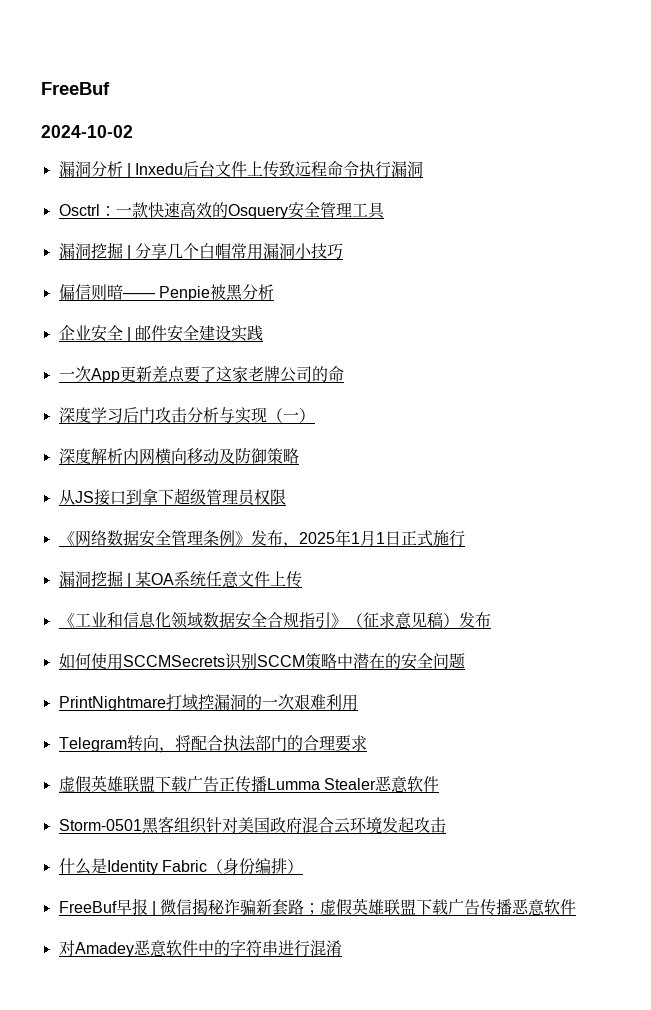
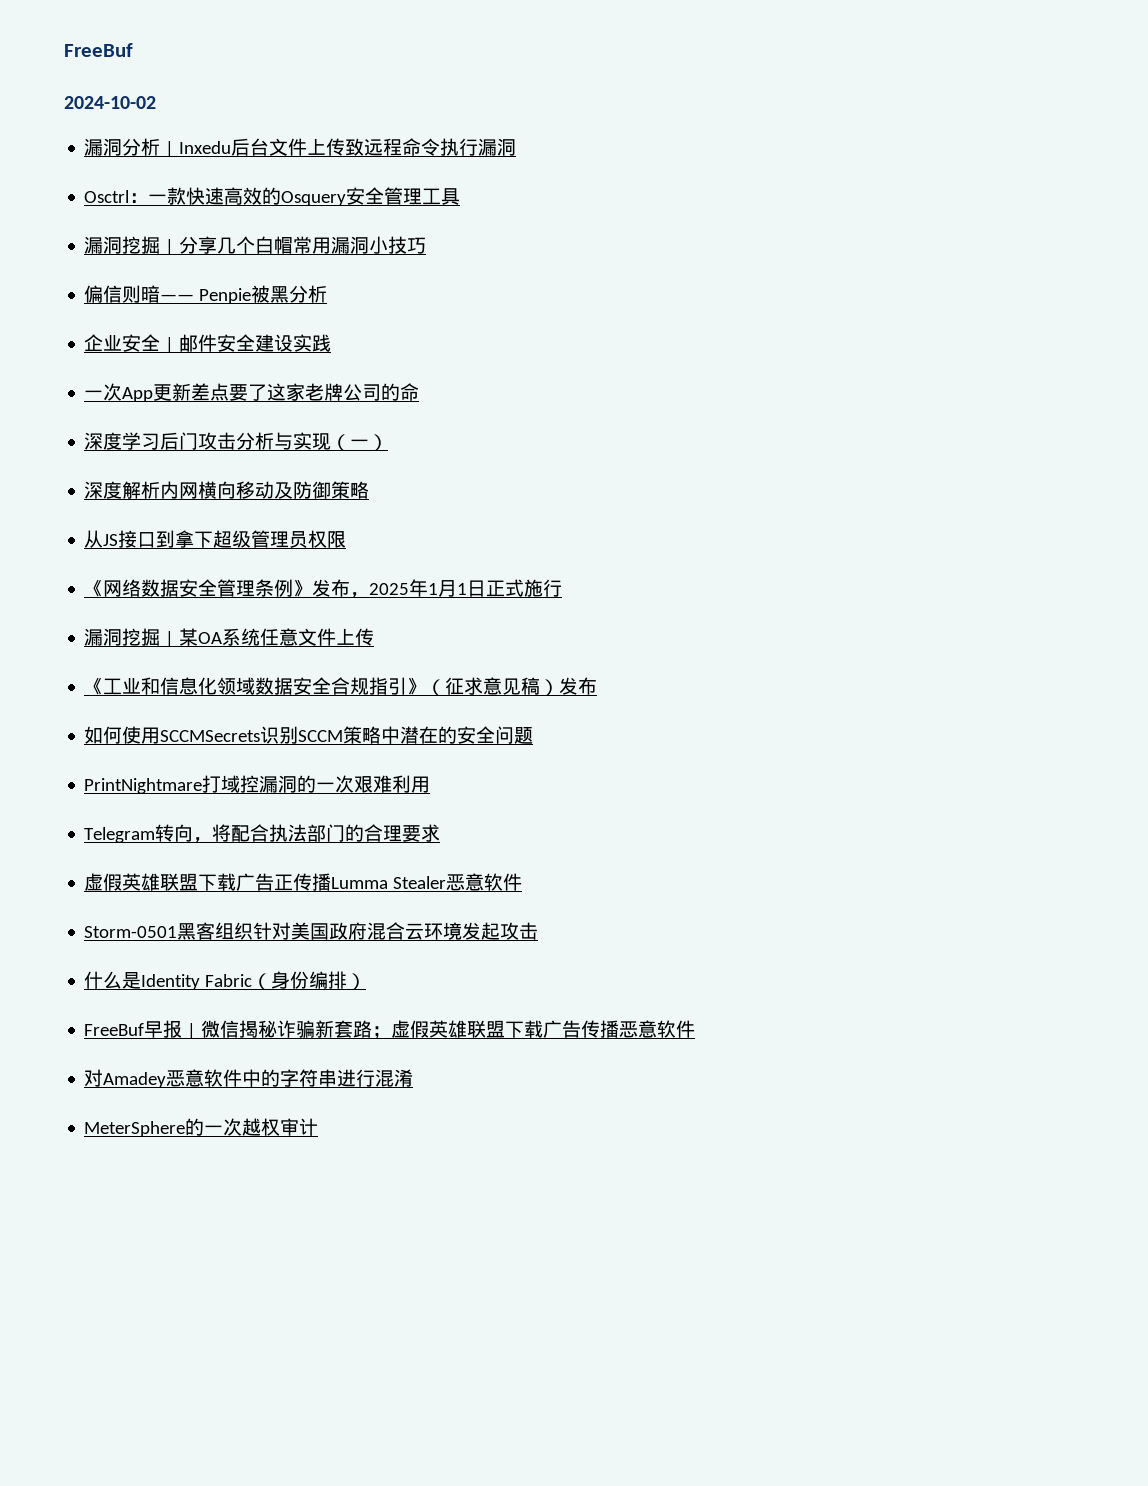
(342, 948) none -> [84,1118,319,1137] // MeterSphere的一次越权审计

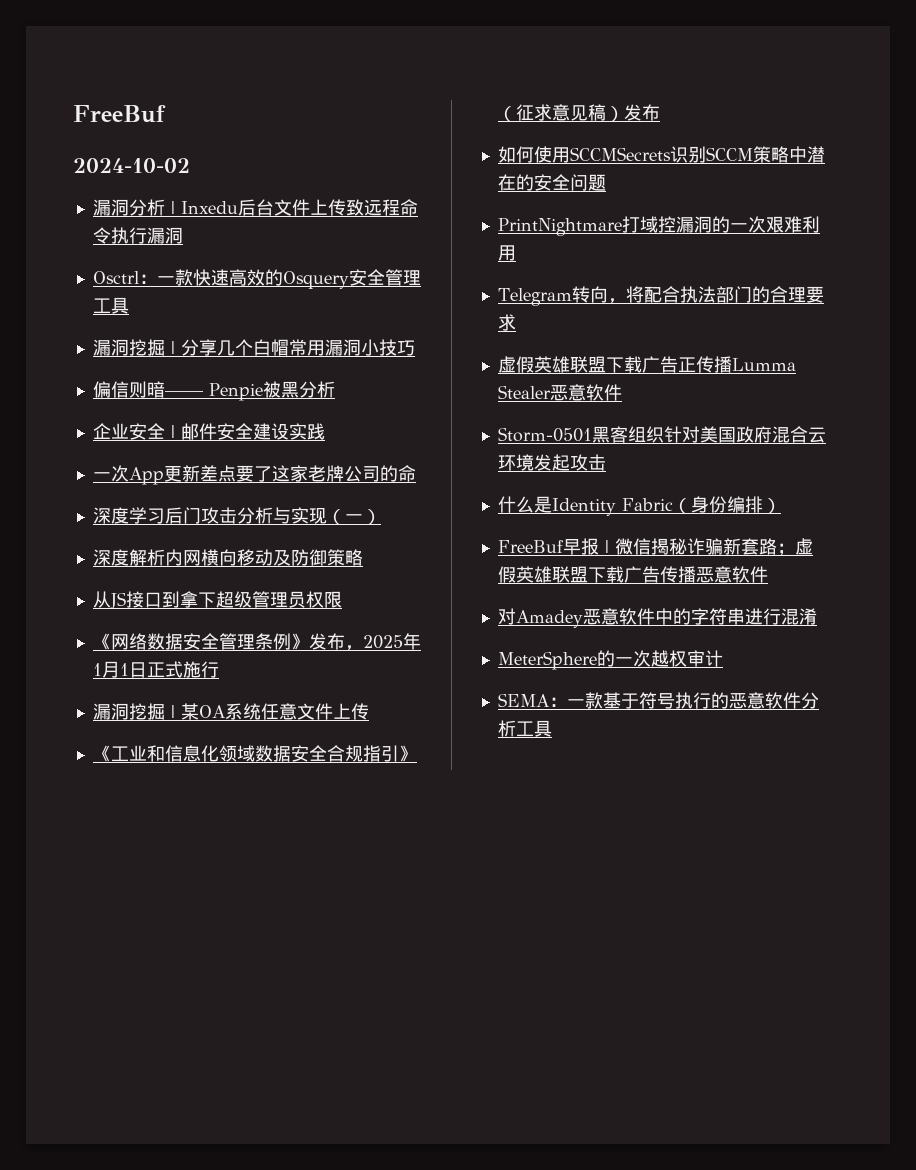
(319, 1127) none -> [497,692,819,709] [497,720,552,737] // SEMA：一款基于符号执行的恶意软件分析工具

